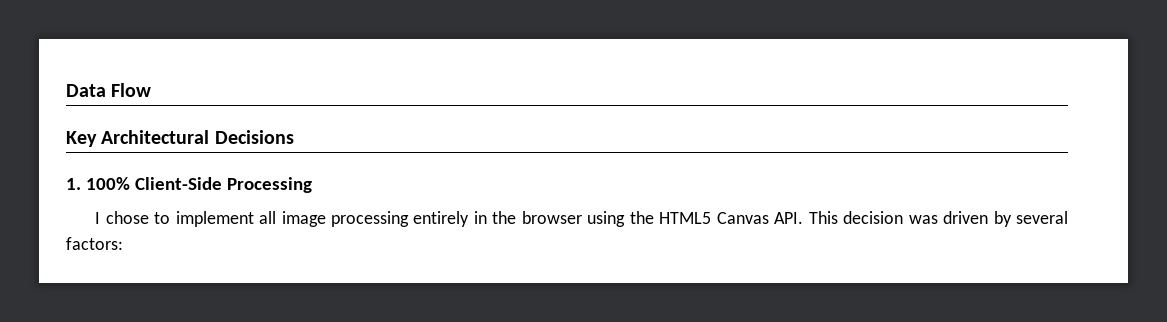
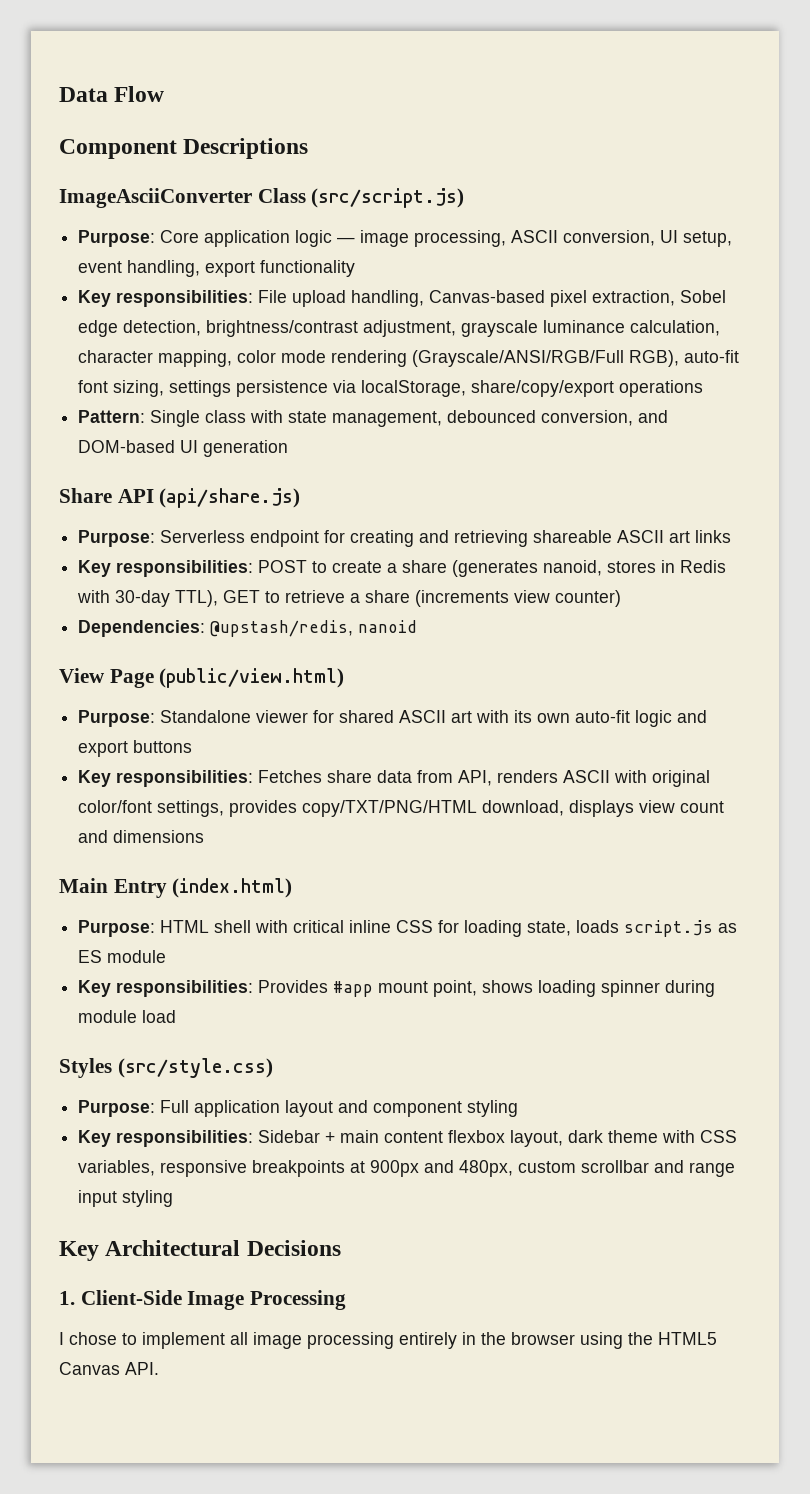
(152, 90) none -> [59,138,309,159] [59,188,465,208] [78,230,733,247] [78,260,356,277] [78,290,727,307] [78,320,721,337] [78,350,740,367] [78,380,704,397] [78,410,669,427] [78,440,289,457] [59,488,301,508] [78,530,732,547] [78,560,727,577] [77,590,622,607] [78,620,418,637] [59,668,345,688] [78,710,708,727] [78,740,193,757] [78,770,711,787] [78,800,725,817] [78,830,205,843] [59,878,293,898] [78,920,738,937] [78,950,167,963] [78,980,716,997] [78,1010,177,1023] [59,1058,273,1078] [78,1100,519,1117] [78,1130,738,1147] [78,1160,736,1177] [78,1190,174,1207] // Component Descriptions // ImageAsciiConverter Class (src/script.js) // Purpose: Core application logic — image processing, ASCII conversion, UI setup, event handling, export functionality // Key responsibilities: File upload handling, Canvas-based pixel extraction, Sobel edge detection, brightness/contrast adjustment, grayscale luminance calculation, character mapping, color mode rendering (Grayscale/ANSI/RGB/Full RGB), auto-fit font sizing, settings persistence via localStorage, share/copy/export operations // Pattern: Single class with state management, debounced conversion, and DOM-based UI generation // Share API (api/share.js) // Purpose: Serverless endpoint for creating and retrieving shareable ASCII art links // Key responsibilities: POST to create a share (generates nanoid, stores in Redis with 30-day TTL), GET to retrieve a share (increments view counter) // Dependencies: @upstash/redis, nanoid // View Page (public/view.html) // Purpose: Standalone viewer for shared ASCII art with its own auto-fit logic and export buttons // Key responsibilities: Fetches share data from API, renders ASCII with original color/font settings, provides copy/TXT/PNG/HTML download, displays view count and dimensions // Main Entry (index.html) // Purpose: HTML shell with critical inline CSS for loading state, loads script.js as ES module // Key responsibilities: Provides #app mount point, shows loading spinner during module load // Styles (src/style.css) // Purpose: Full application layout and component styling // Key responsibilities: Sidebar + main content flexbox layout, dark theme with CSS variables, responsive breakpoints at 900px and 480px, custom scrollbar and range input styling
[85,177,222,190] 100% Client-Side -> [80,1290,245,1310] Client-Side Image
[808,211,1069,227] [66,237,123,250] This decision was driven by several factors: -> (159, 1368) none

